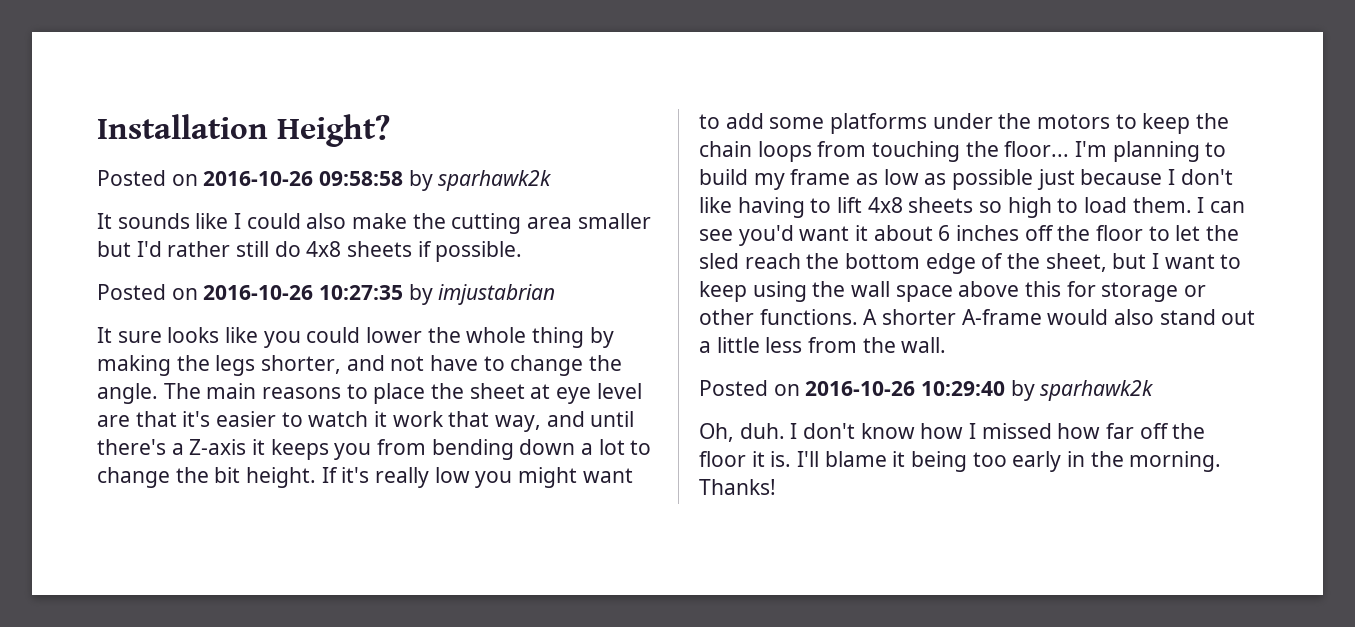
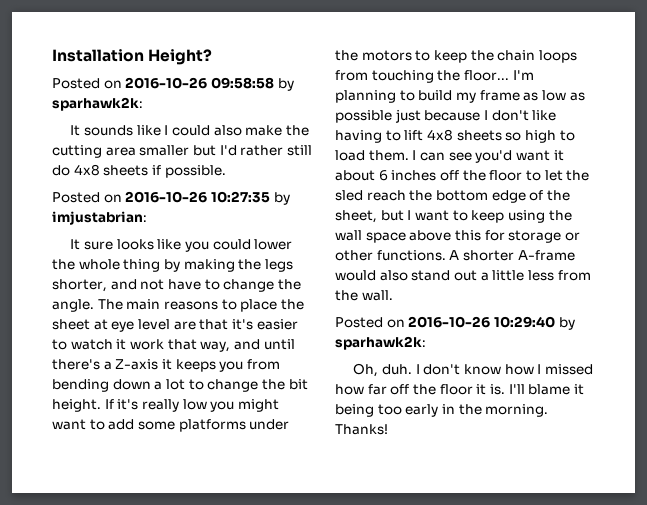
[438,170,553,191] sparhawk2k -> [52,97,143,111] sparhawk2k:
[438,284,556,305] imjustabrian -> [52,211,147,225] imjustabrian:
[1040,380,1155,401] sparhawk2k -> [335,336,426,350] sparhawk2k:

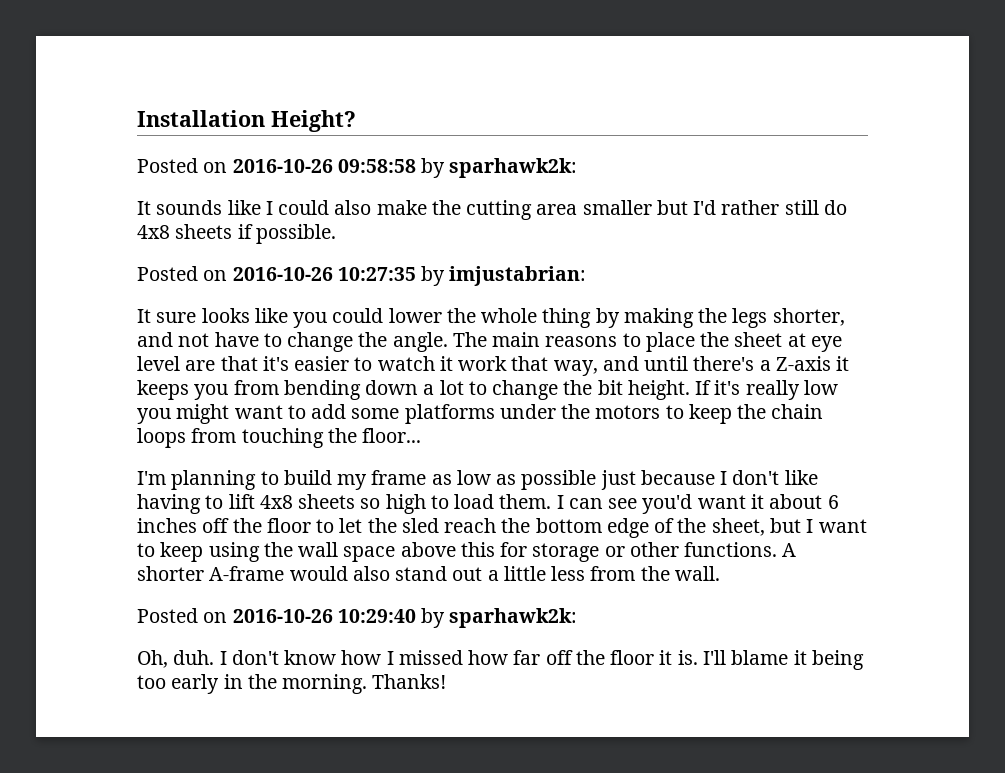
(509, 75) none -> (422, 435) //

